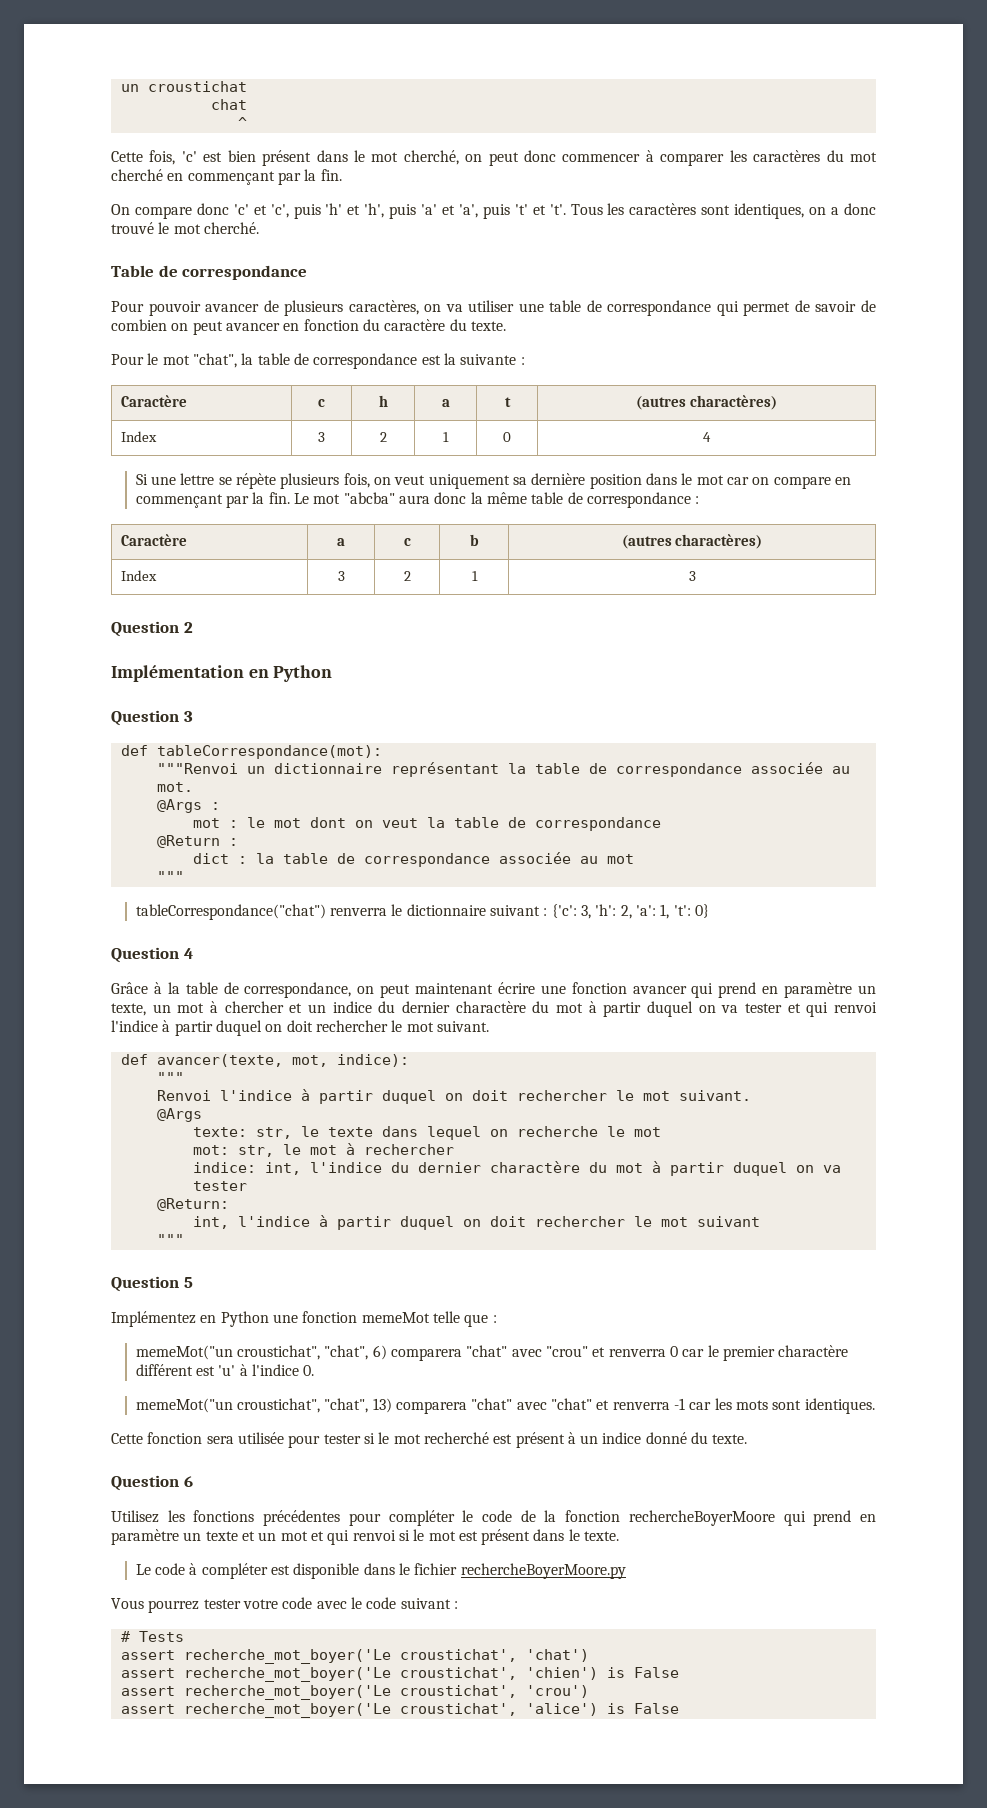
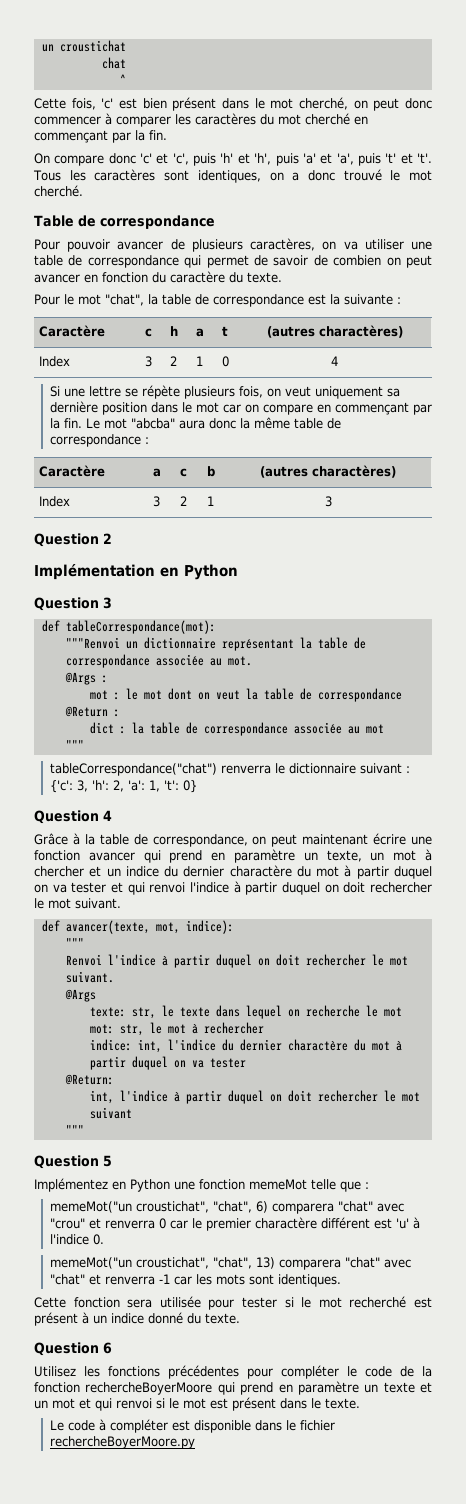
[111,1597,458,1613] [120,1631,184,1642] [120,1649,589,1664] [120,1667,679,1682] [120,1685,589,1700] [120,1703,679,1718] // Vous pourrez tester votre code avec le code suivant : // # Tests // assert recherche_mot_boyer('Le croustichat', 'chat') // assert recherche_mot_boyer('Le croustichat', 'chien') is False // assert recherche_mot_boyer('Le croustichat', 'crou') // assert recherche_mot_boyer('Le croustichat', 'alice') is False -> (195, 1442) none

